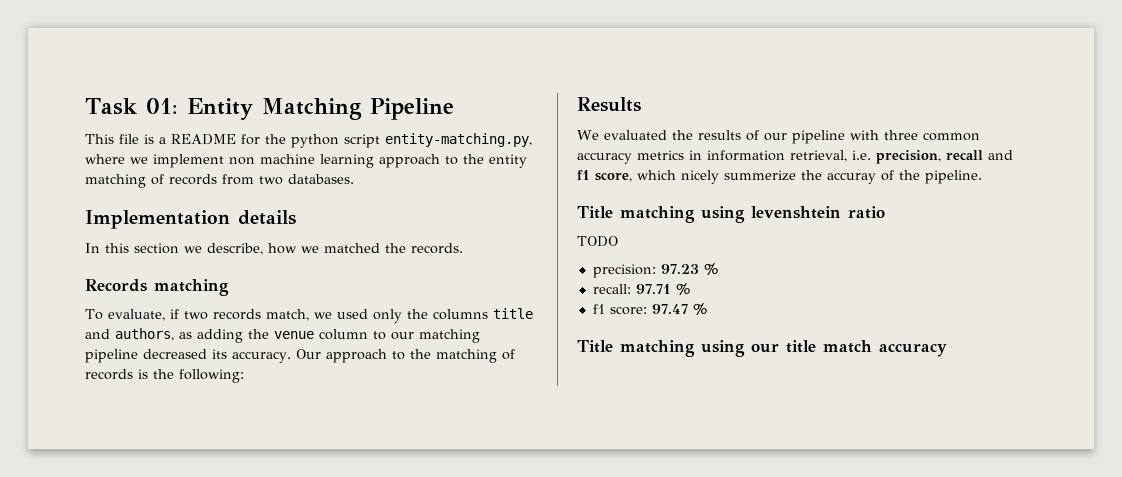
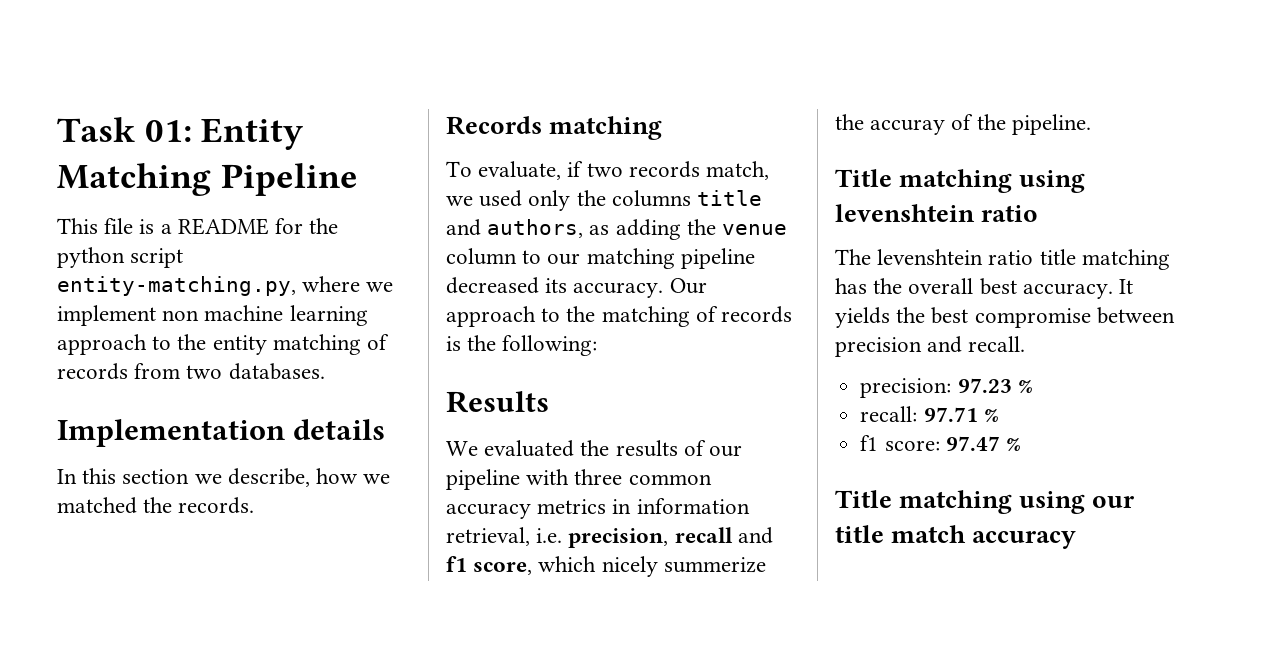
[577,236,618,247] TODO -> [835,249,1170,270] [835,278,1134,299] [835,307,1175,328] [835,336,1026,357] The levenshtein ratio title matching has the overall best accuracy. It yields the best compromise between precision and recall.

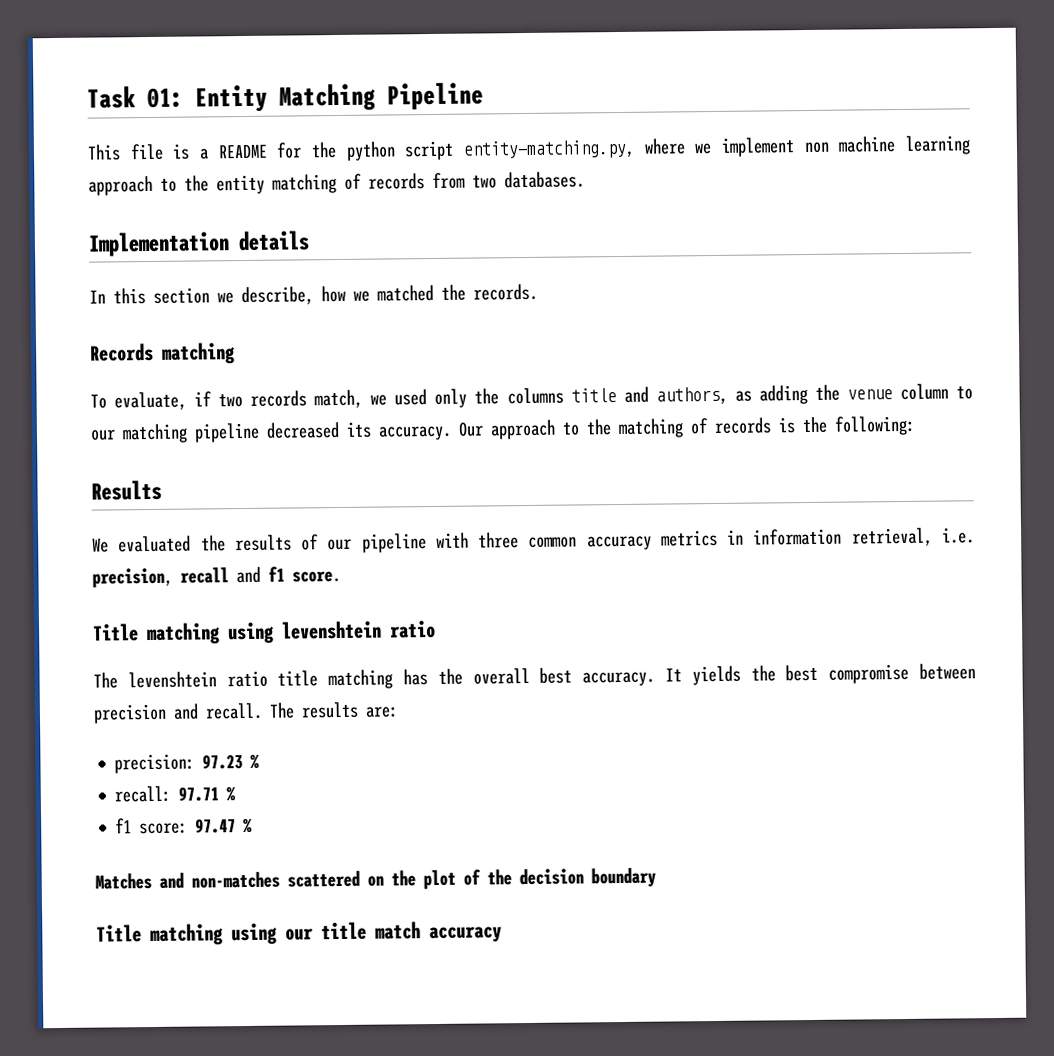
[473,556,766,577] [835,114,1091,135] score, which nicely summerize the accuray of the pipeline. -> [292,570,341,583] score.
(1026, 344) none -> [269,701,399,719] The results are:
(1021, 444) none -> [95,867,656,890] // Matches and non-matches scattered on the plot of the decision boundary

